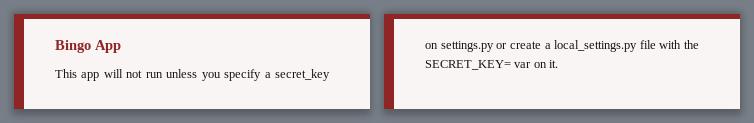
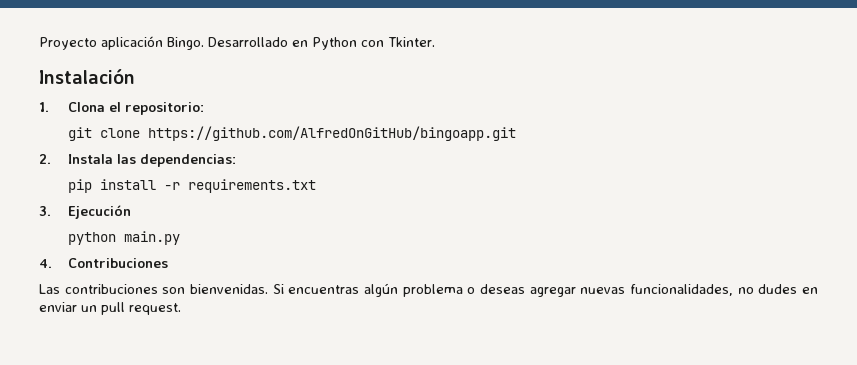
[55,40,121,53] [55,69,331,81] [425,40,699,52] [425,60,559,70] Bingo App // This app will not run unless you specify a secret_key on settings.py or create a local_settings.py file with the SECRET_KEY= var on it. -> [39,36,435,50] [39,69,135,84] [39,102,204,115] [67,126,516,141] [39,154,236,167] [67,179,316,193] [39,205,131,219] [67,231,180,245] [39,258,168,268] [39,283,818,297] [39,302,181,315] Proyecto aplicación Bingo. Desarrollado en Python con Tkinter. // Instalación // 1. Clona el repositorio: // git clone https://github.com/AlfredOnGitHub/bingoapp.git // 2. Instala las dependencias: // pip install -r requirements.txt // 3. Ejecución // python main.py // 4. Contribuciones // Las contribuciones son bienvenidas. Si encuentras algún problema o deseas agregar nuevas funcionalidades, no dudes en enviar un pull request.

